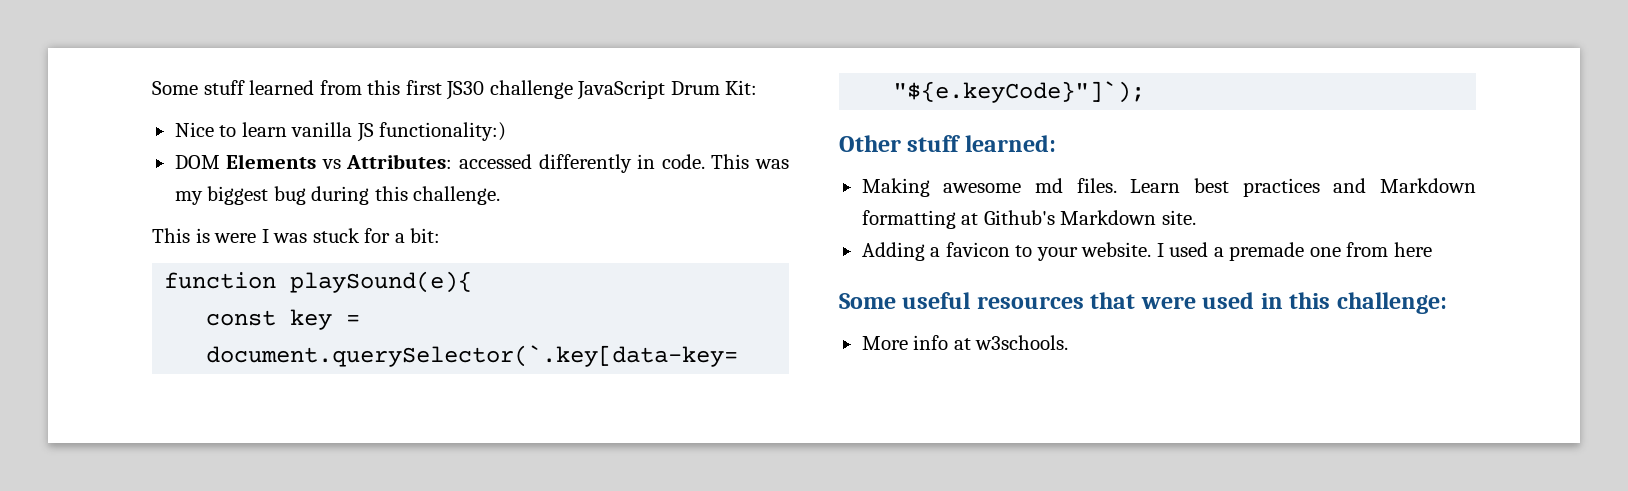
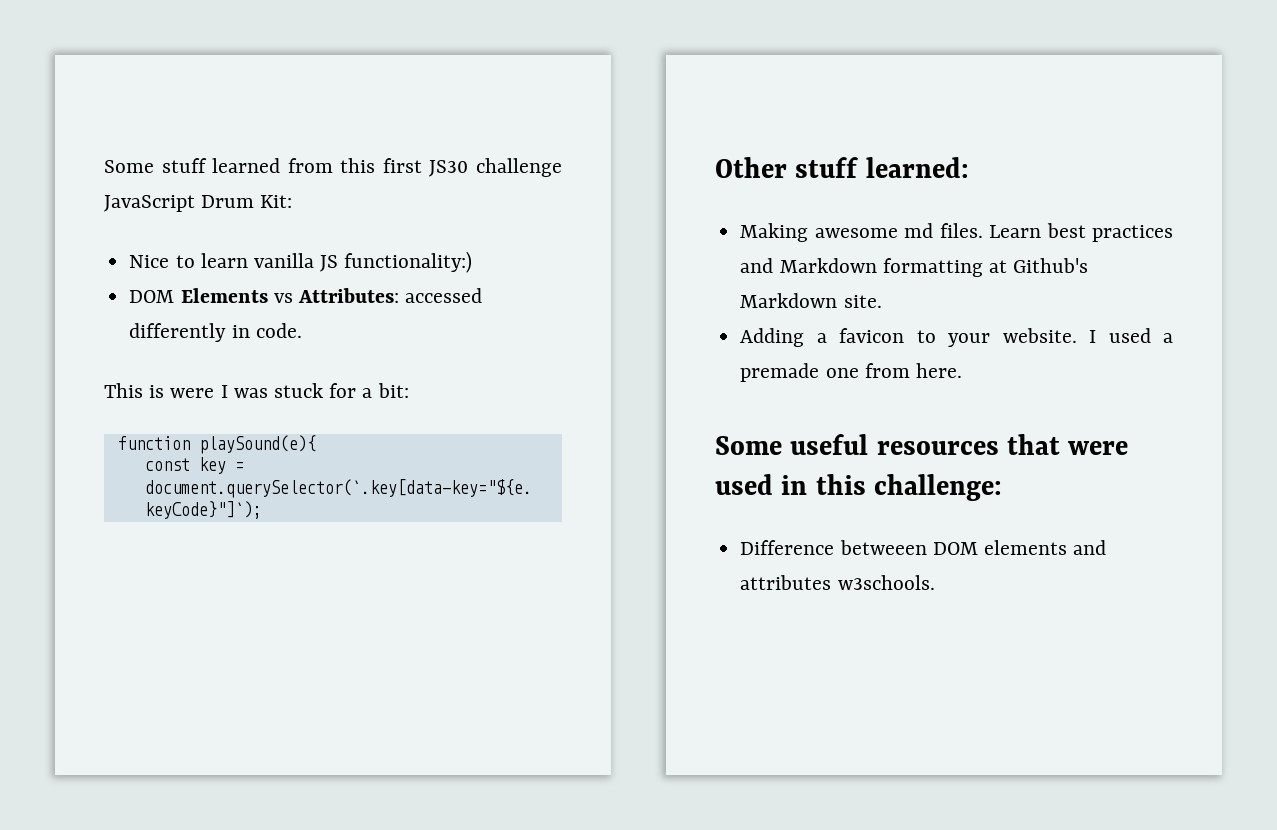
[711,154,790,169] [174,186,501,205] This was my biggest bug during this challenge. -> (302, 330) none
[1393,242,1432,257] here -> [915,363,962,378] here.
[861,335,971,350] More info at -> [740,540,1107,555] [740,575,832,590] Difference betweeen DOM elements and attributes

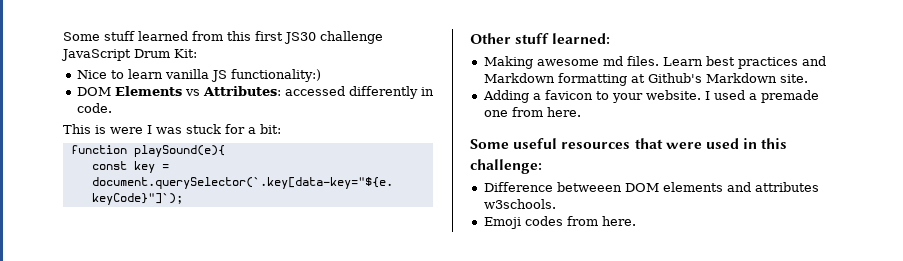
(935, 582) none -> [483,216,636,229] // Emoji codes from here.

